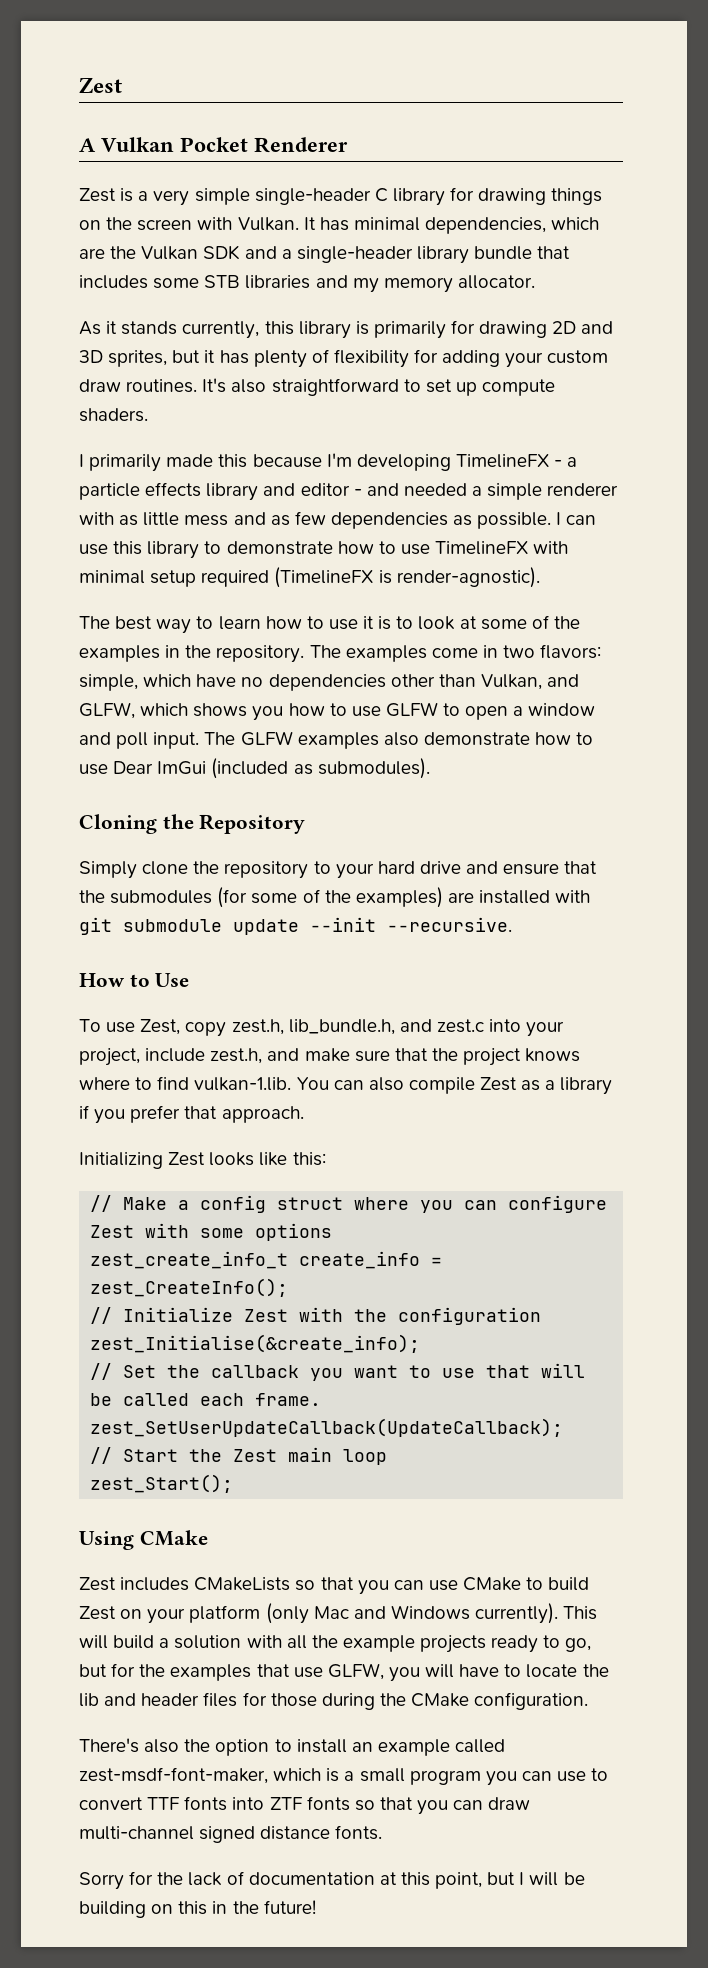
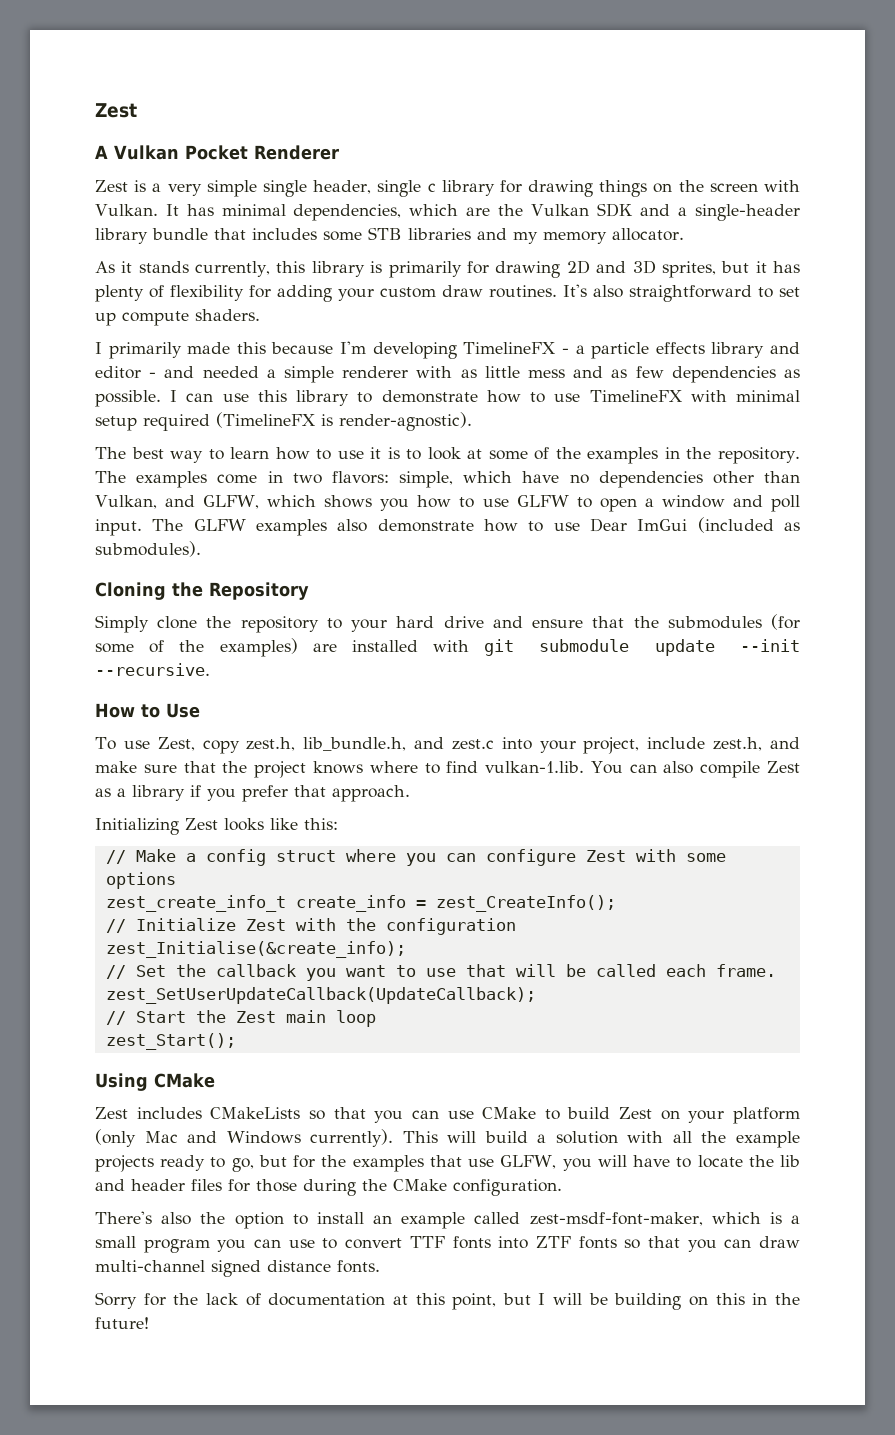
[254,188,388,205] single-header C -> [262,180,436,197] single header, single c

